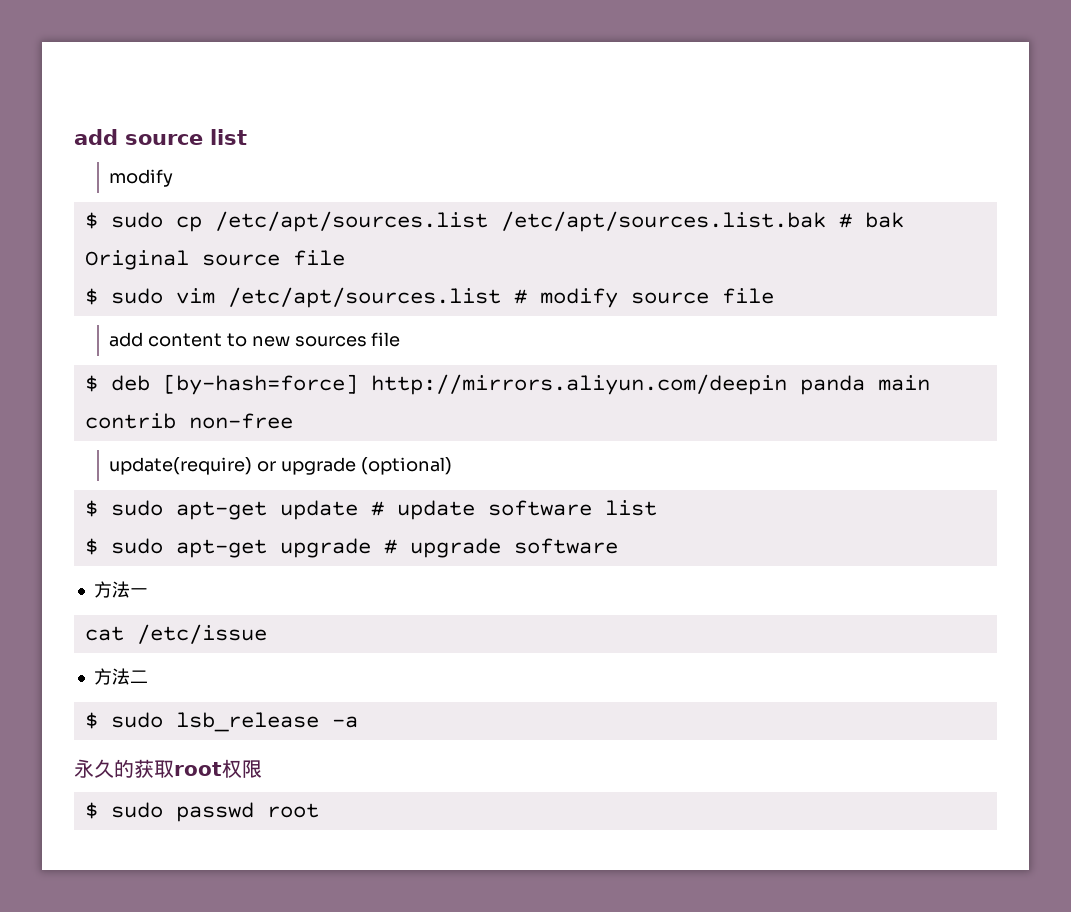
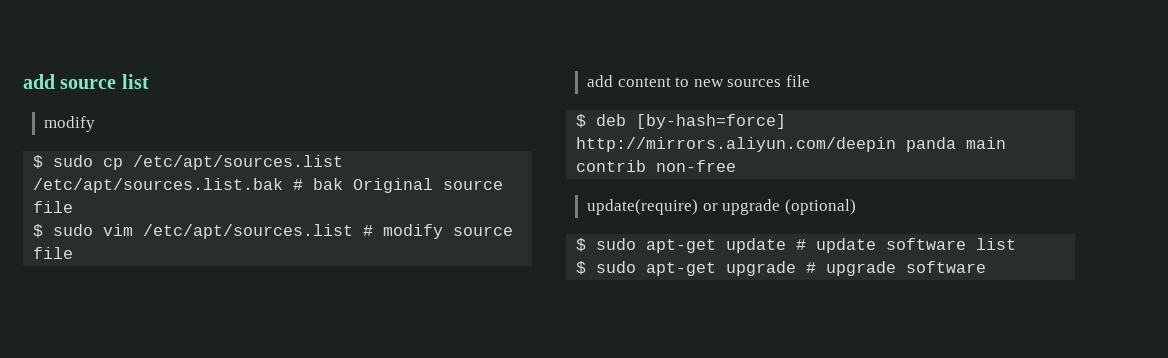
[93,581,148,598] [84,624,267,644] [93,668,148,685] [84,712,358,732] [74,759,262,778] [84,802,319,822] // 方法一 // cat /etc/issue // 方法二 // $ sudo lsb_release -a // 永久的获取root权限 // $ sudo passwd root -> (987, 267) none

